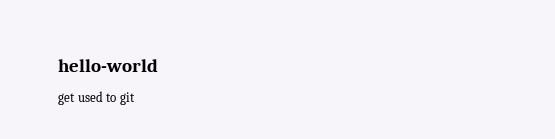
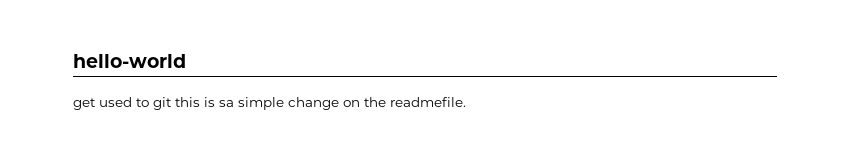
(135, 98) none -> [175,97,466,110] this is sa simple change on the readmefile.

